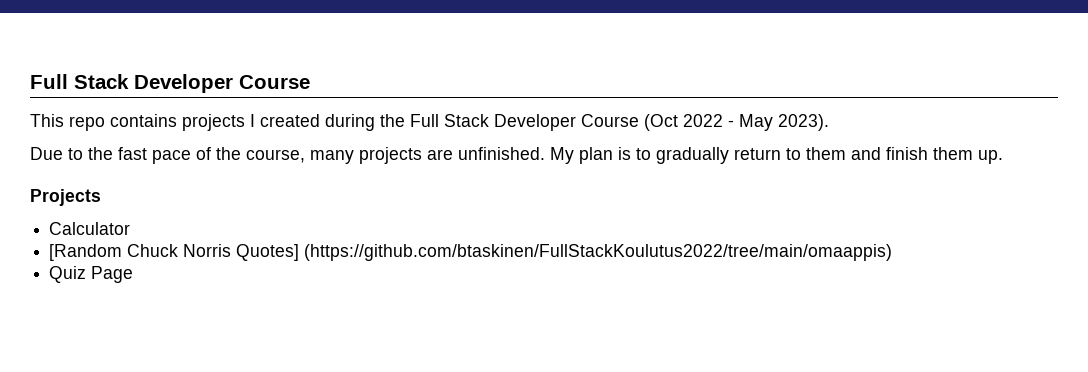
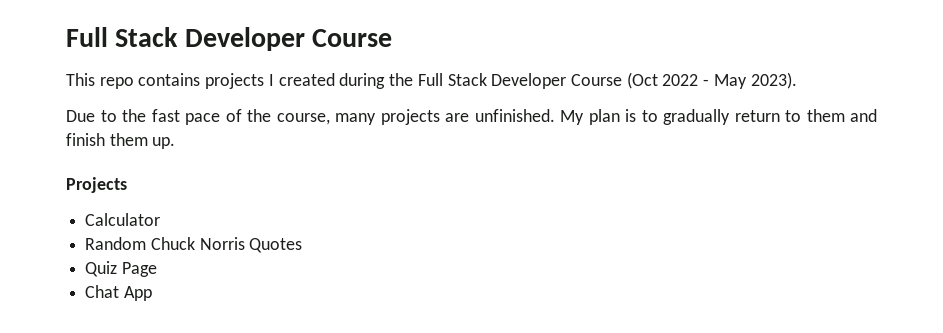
[49,244,123,261] [Random -> [85,237,147,250] Random
[236,244,893,261] Quotes] (https://github.com/btaskinen/FullStackKoulutus2022/tree/main/omaappis) -> [249,238,303,253] Quotes
(134, 274) none -> [85,285,152,301] // Chat App

